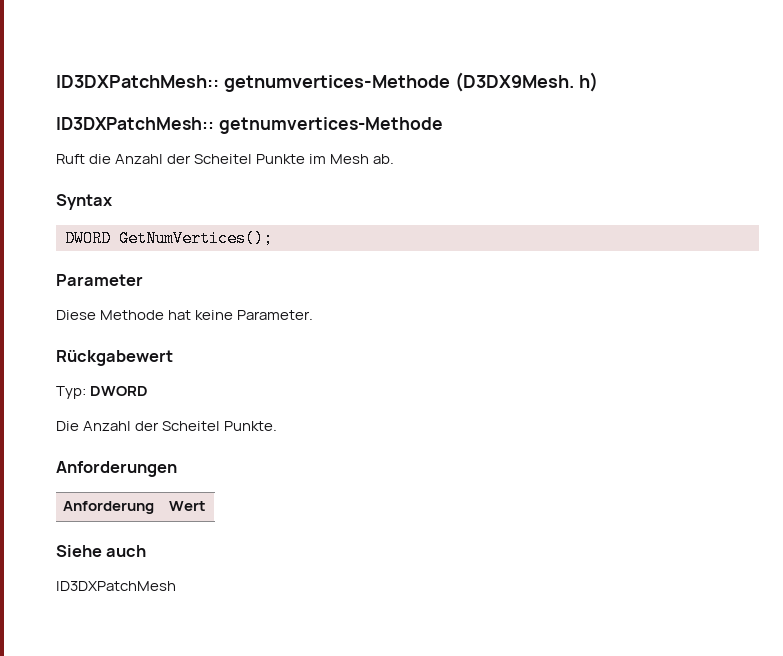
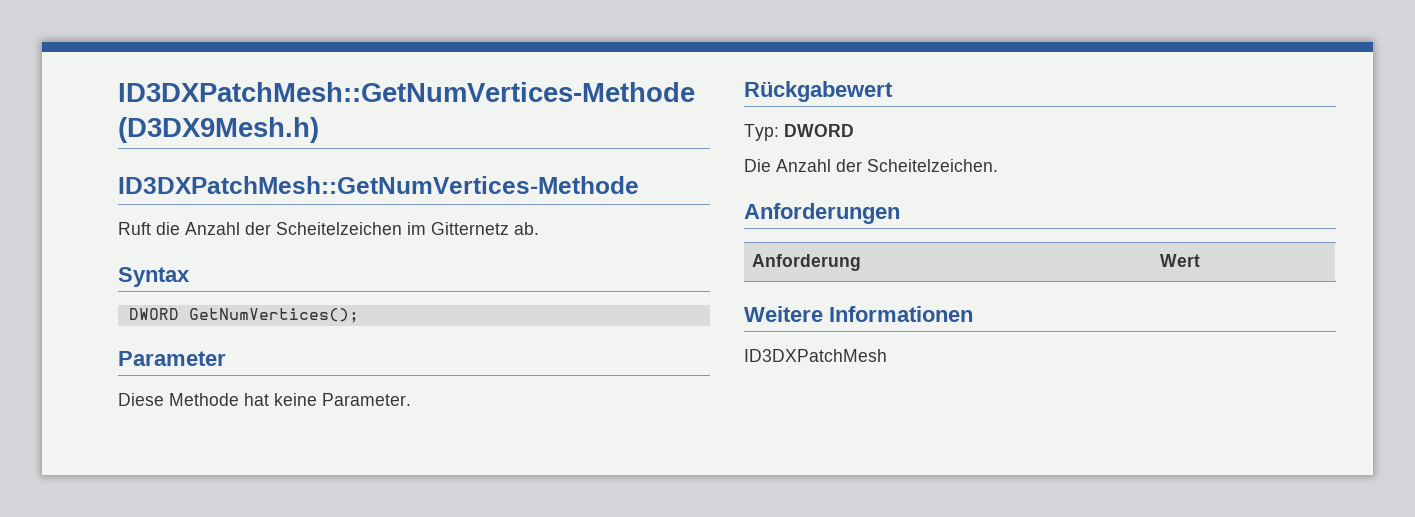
[56,72,598,92] [56,117,443,134] ID3DXPatchMesh:: getnumvertices-Methode (D3DX9Mesh. h) // ID3DXPatchMesh:: getnumvertices-Methode -> [118,82,695,102] [118,117,319,143] [118,176,639,194] ID3DXPatchMesh::GetNumVertices-Methode (D3DX9Mesh.h) // ID3DXPatchMesh::GetNumVertices-Methode
[194,154,370,164] Scheitel Punkte im Mesh -> [276,222,509,235] Scheitelzeichen im Gitternetz
[162,421,278,431] Scheitel Punkte. -> [867,159,998,172] Scheitelzeichen.
[56,545,147,557] Siehe auch -> [744,306,973,322] Weitere Informationen

